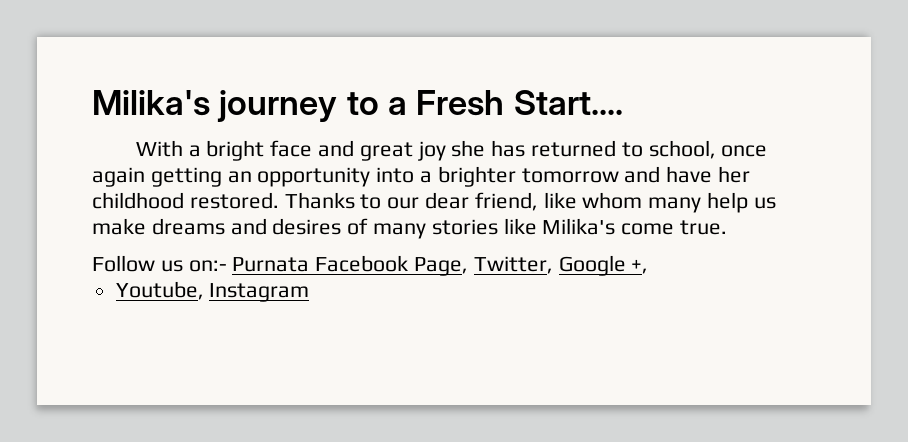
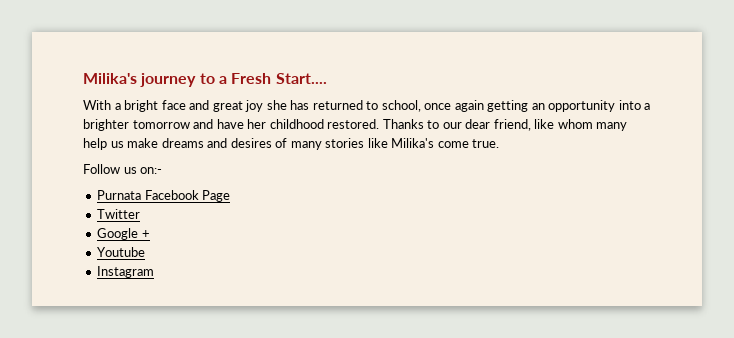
(227, 266) none -> (163, 170) //
[414,255,649,276] [115,281,204,300] Page, Twitter, Google +, // Youtube, -> [202,190,231,202] [97,209,141,219] [97,228,150,240] [97,247,146,257] Page // Twitter // Google + // Youtube //

